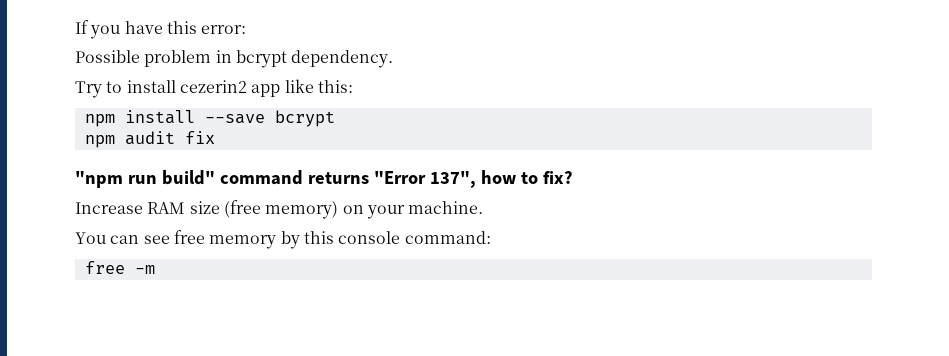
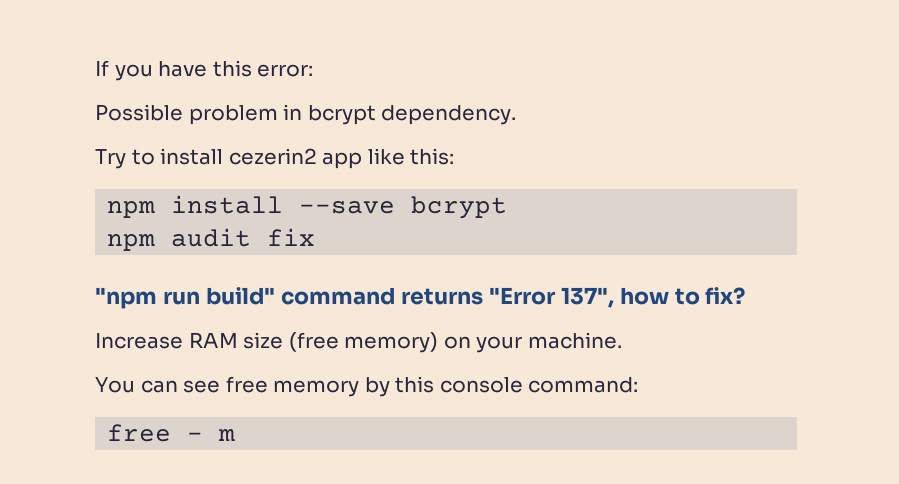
[134,265,155,274] -m -> [187,429,236,441] - m

